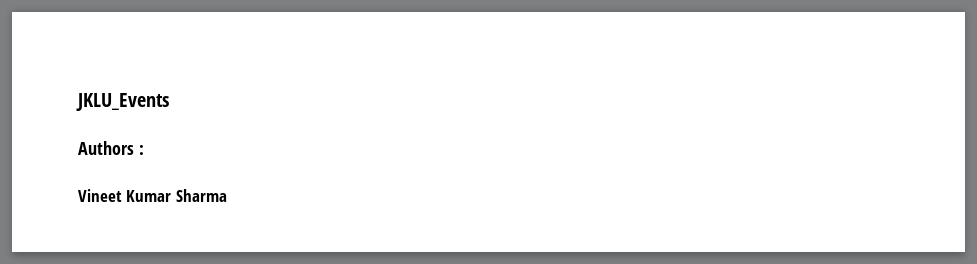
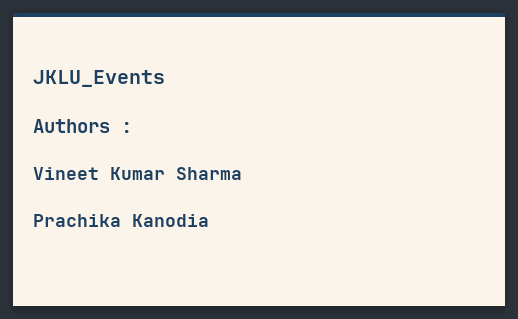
(227, 195) none -> [33,214,209,227] // Prachika Kanodia

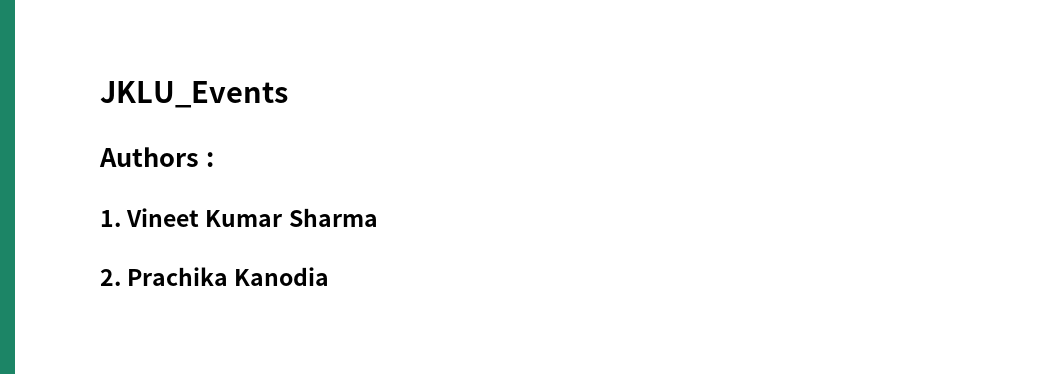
(132, 127) none -> [100,210,121,227] 1.
(242, 173) none -> [100,269,121,286] 2.

